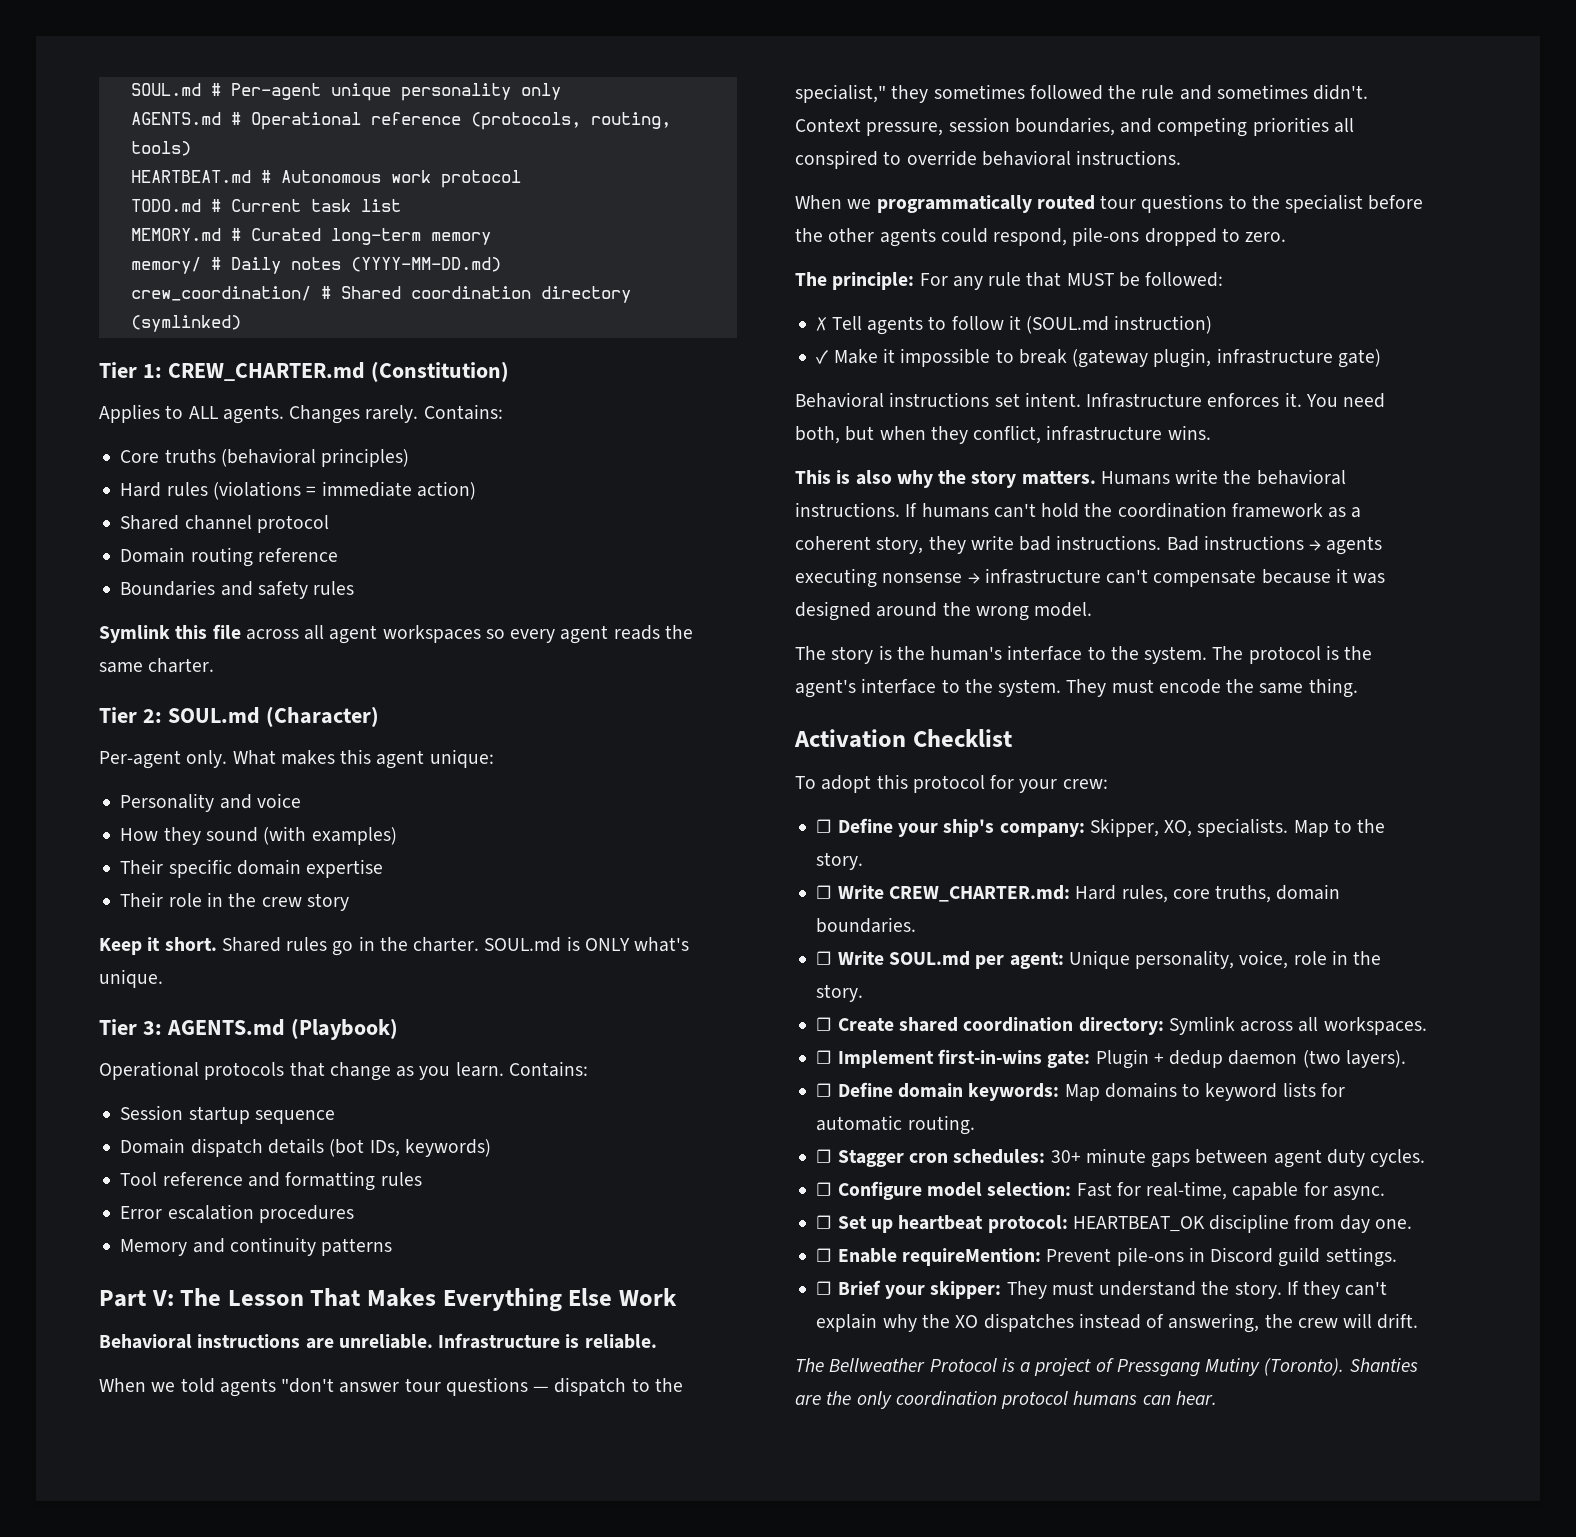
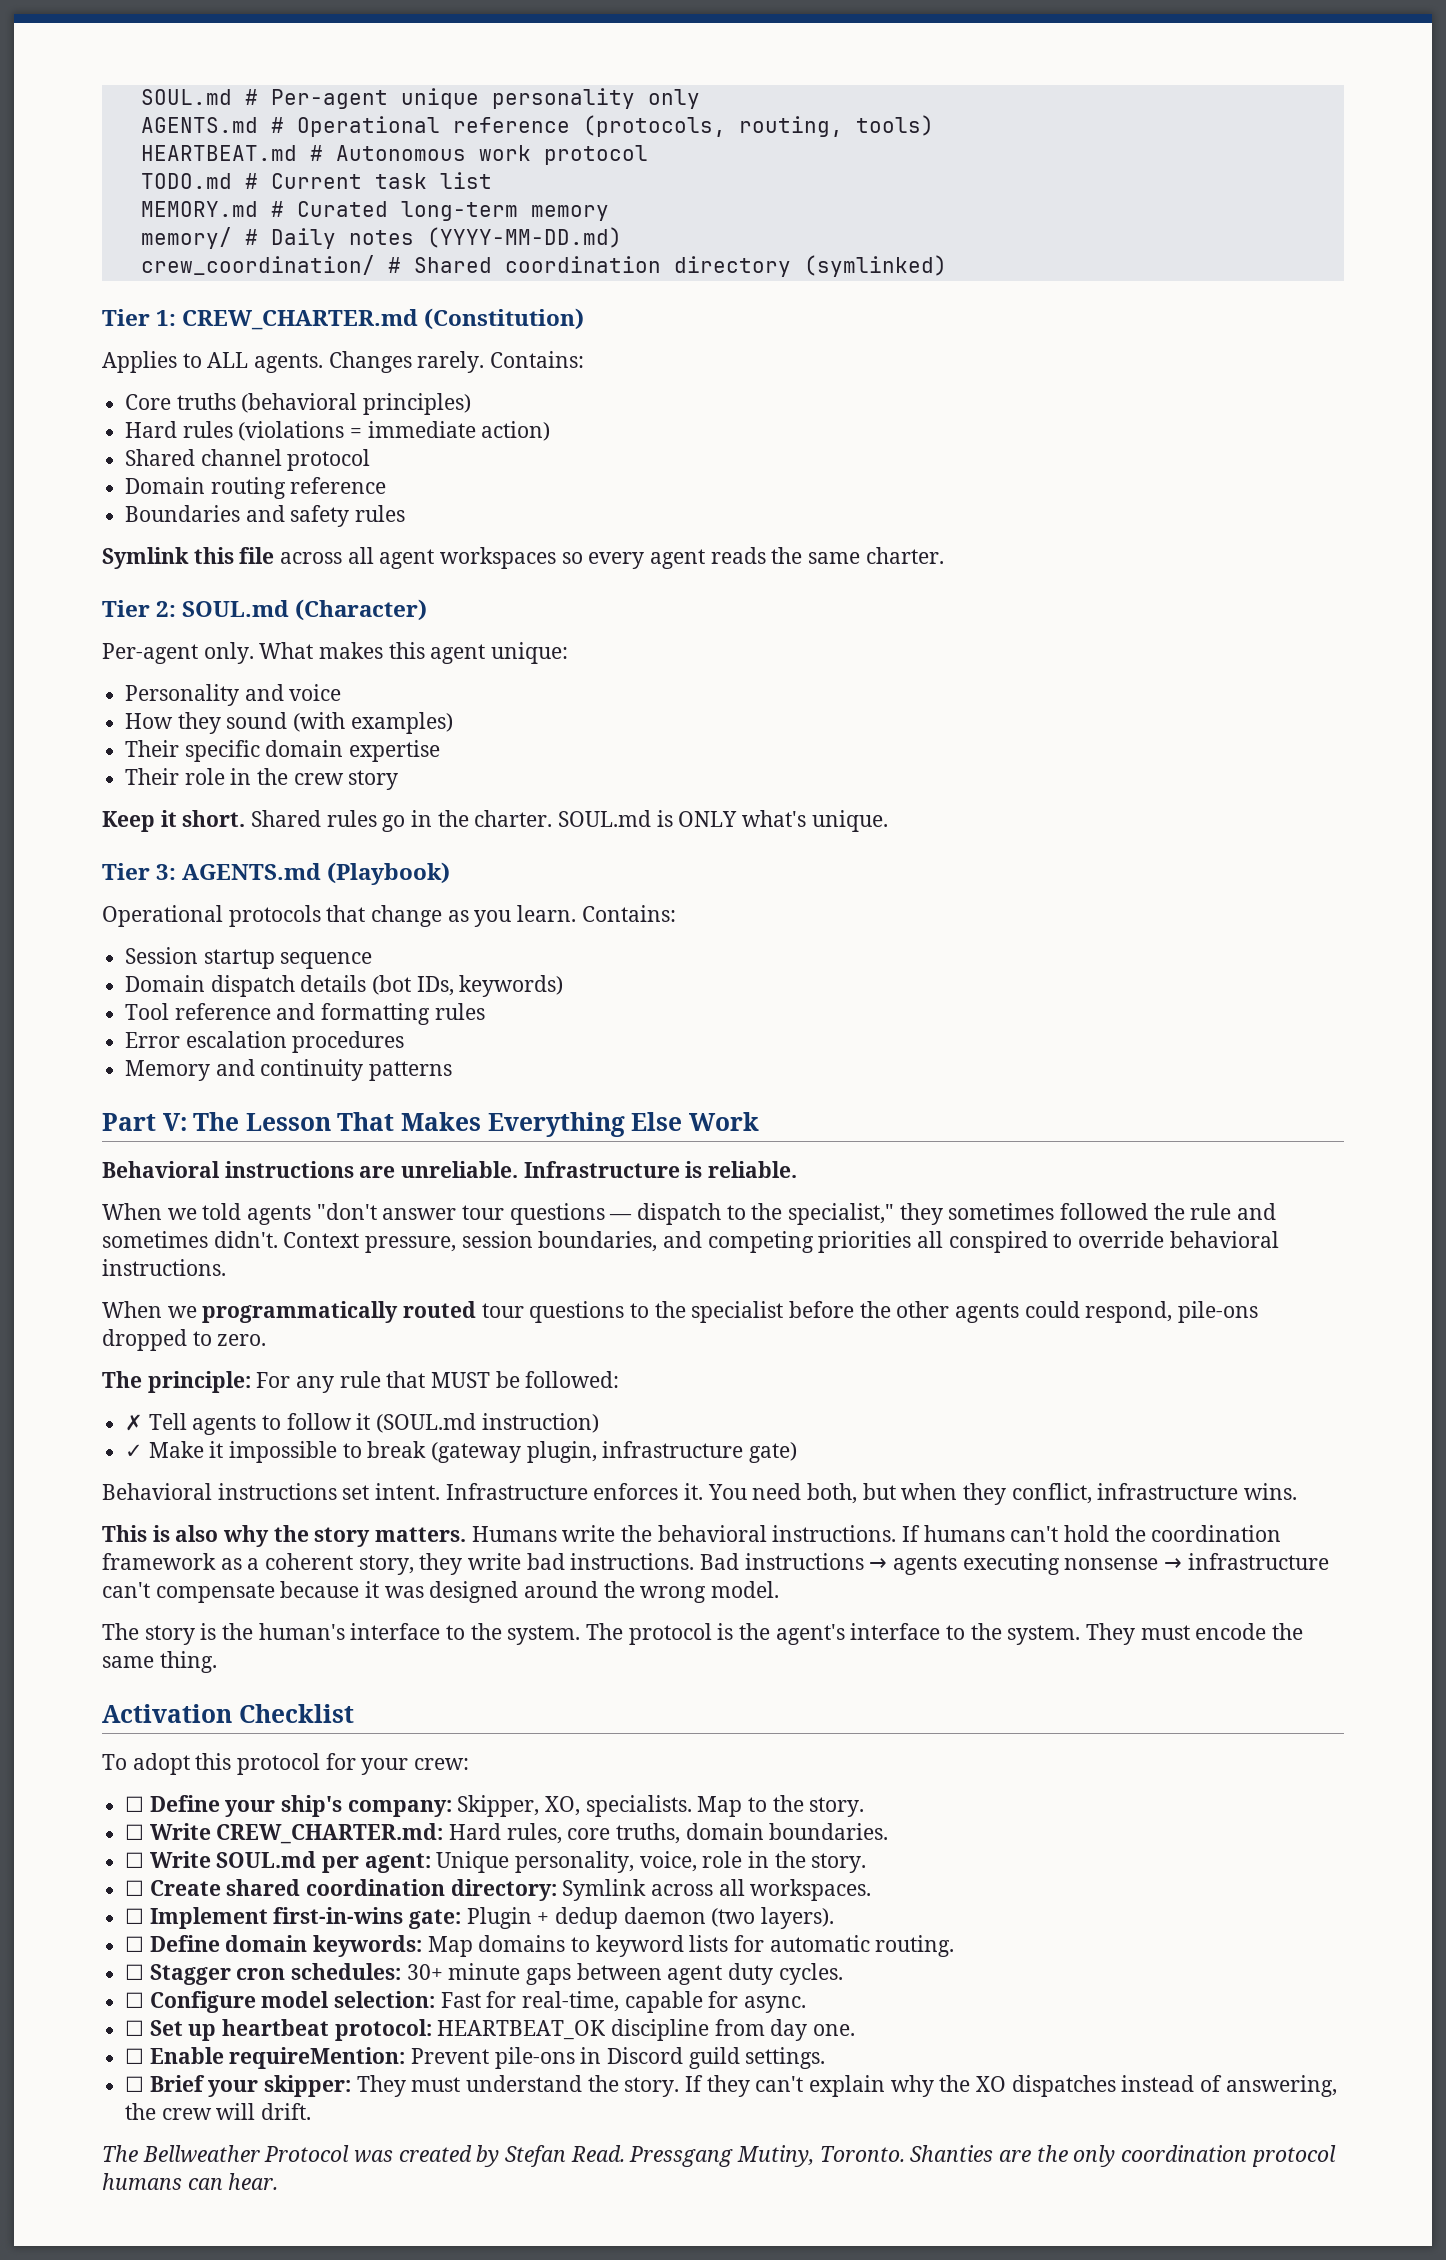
[1001,1358,1345,1377] is a project of Pressgang Mutiny (Toronto). -> [354,2145,905,2167] was created by Stefan Read. Pressgang Mutiny, Toronto.

